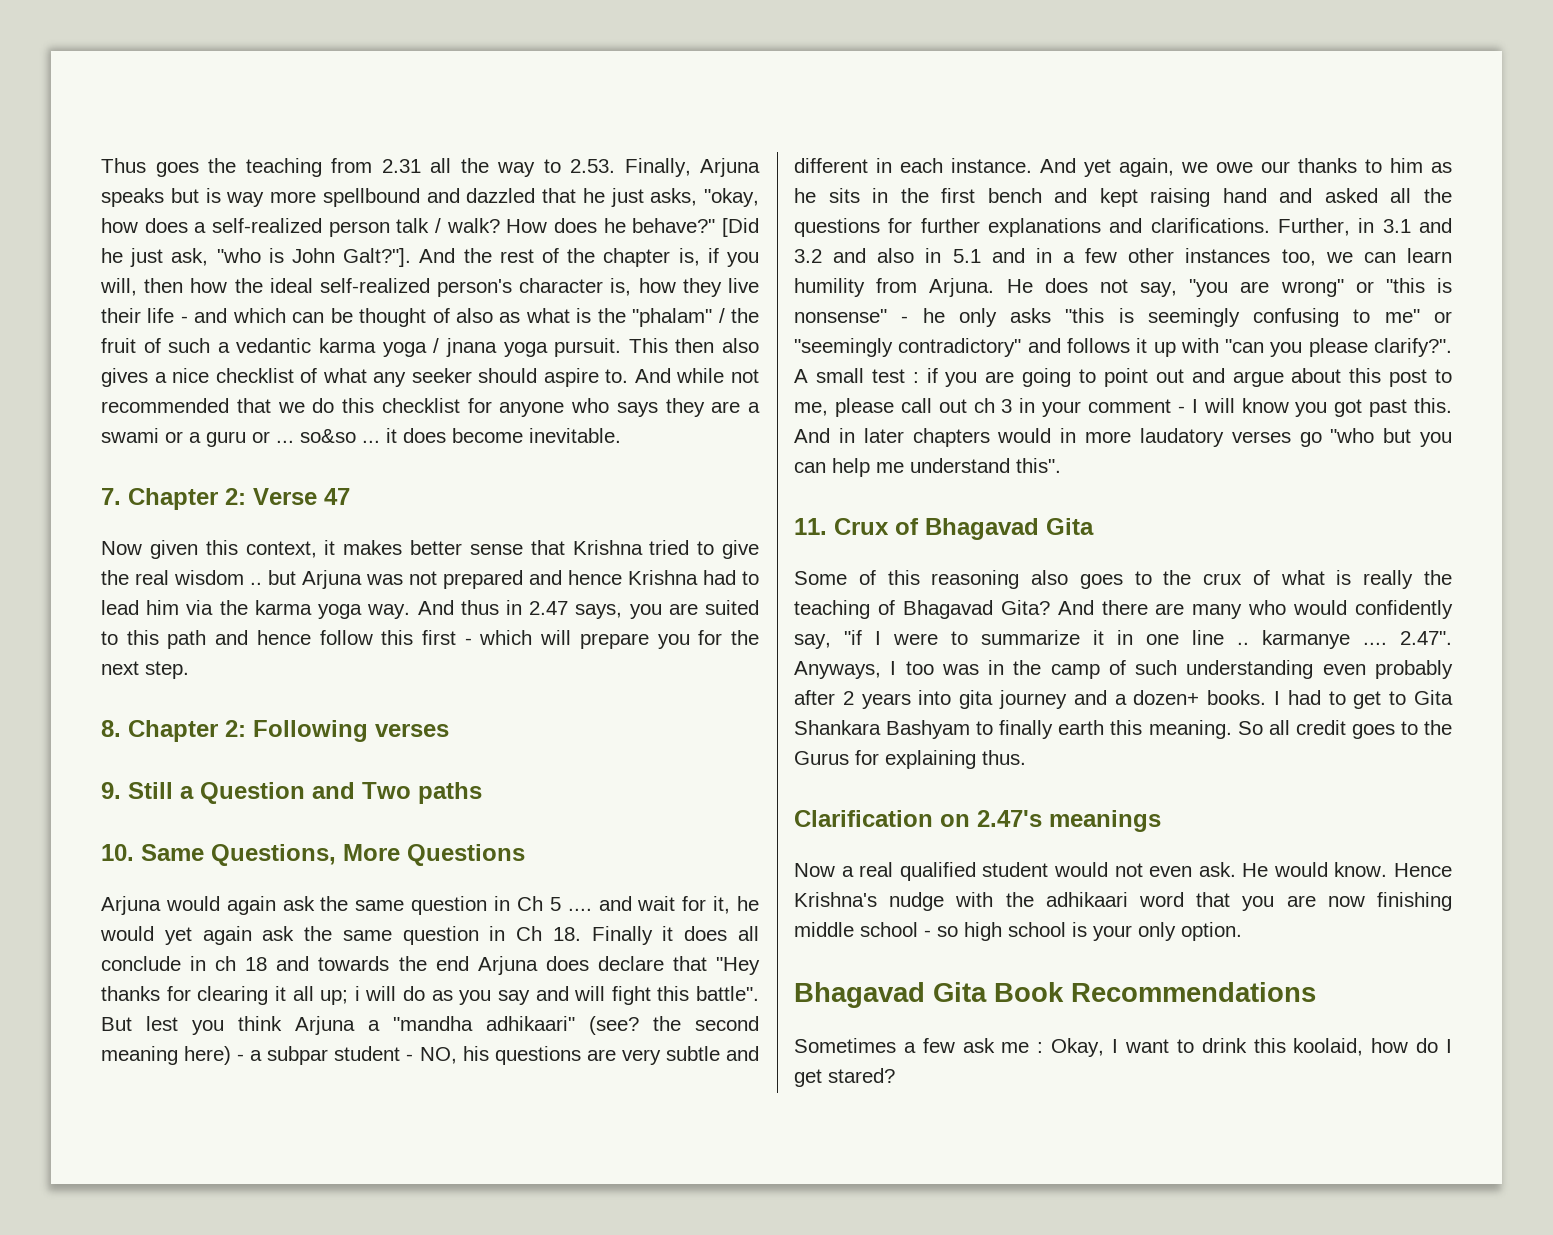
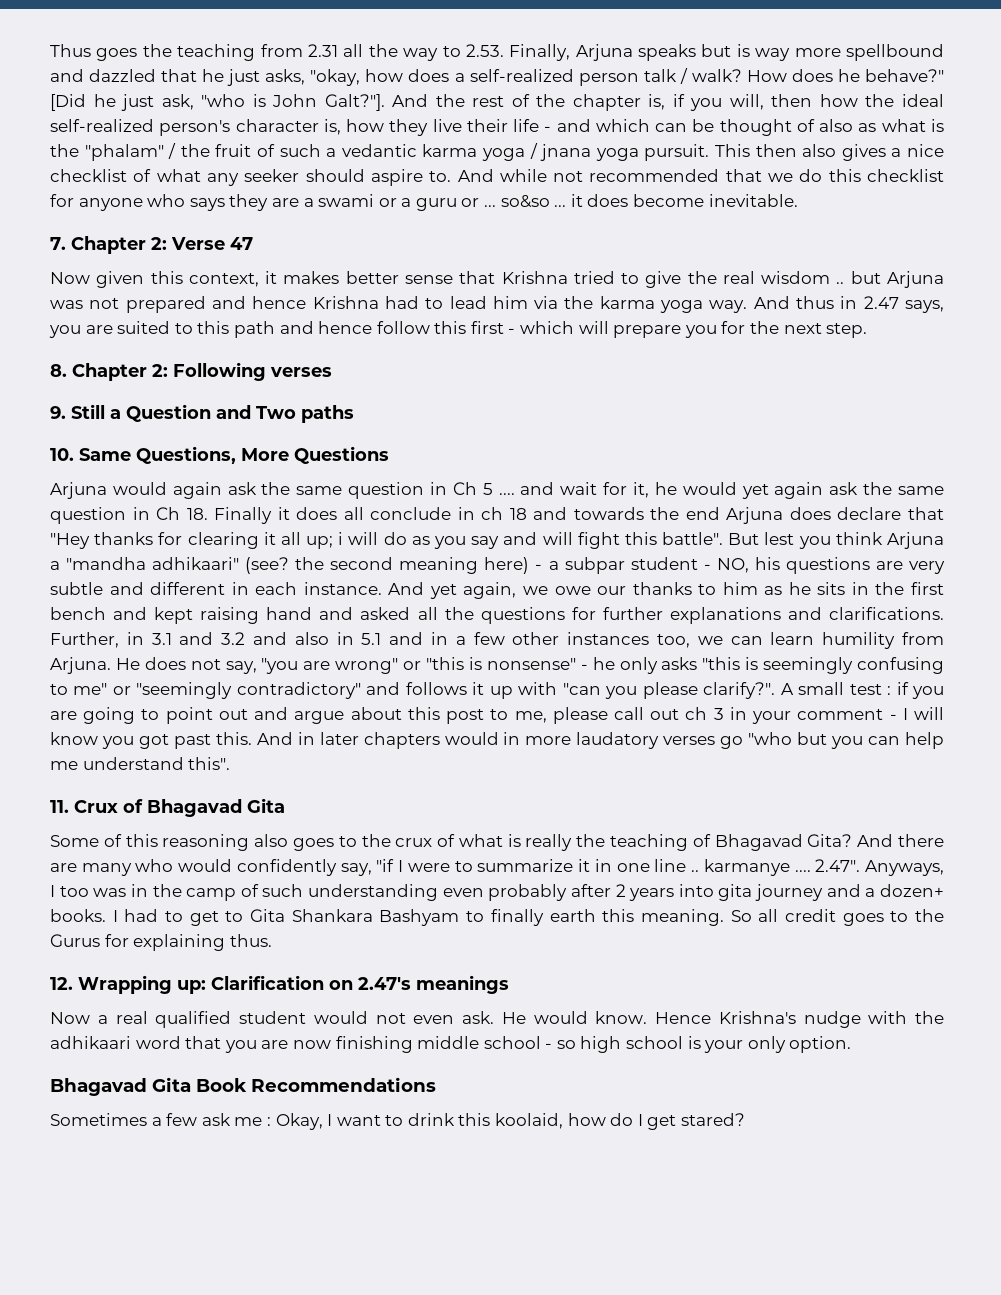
(1026, 757) none -> [50,975,206,994] 12. Wrapping up:

